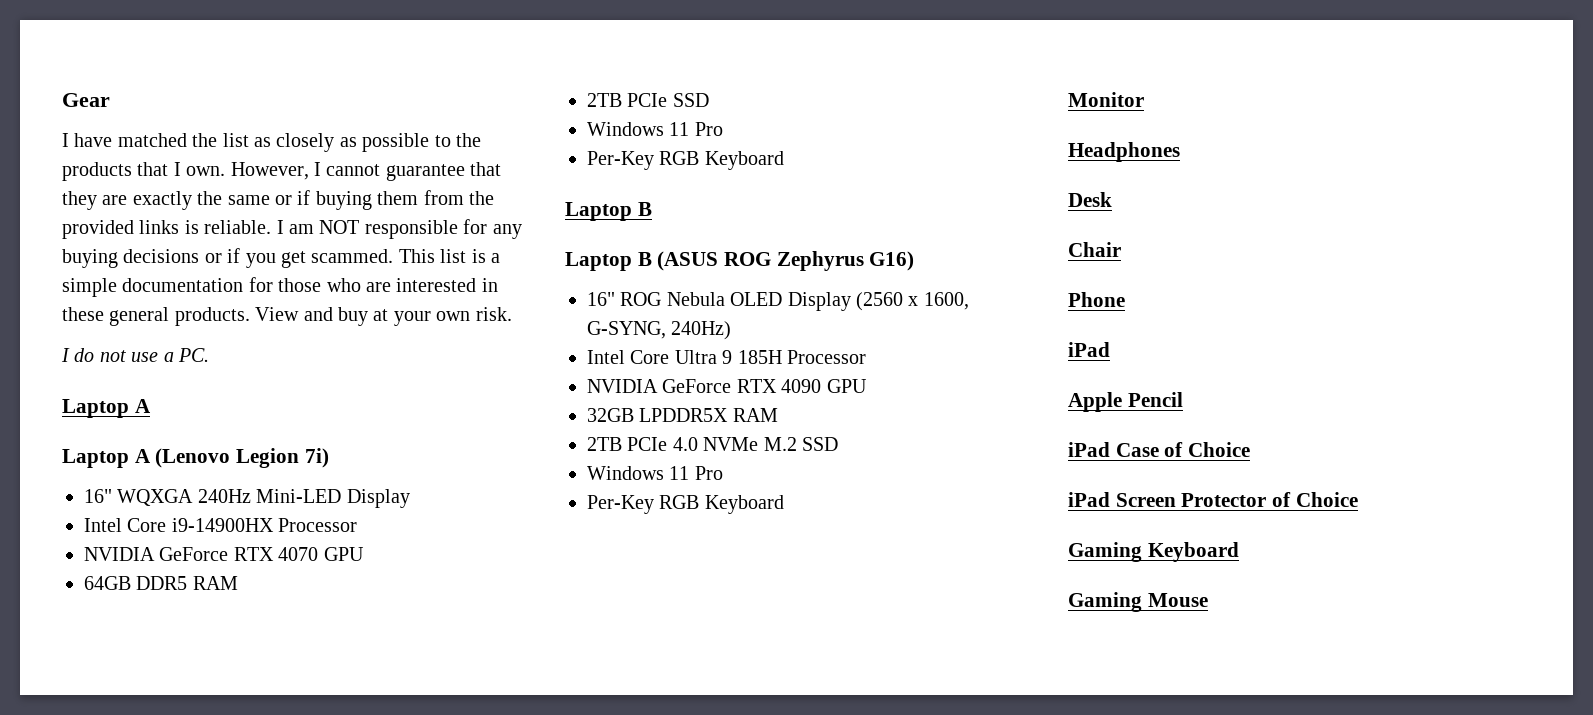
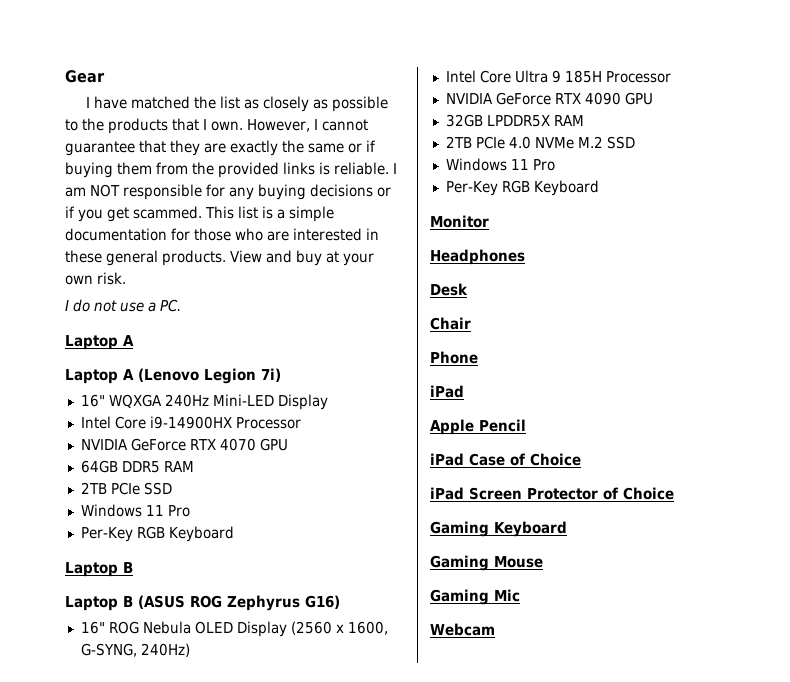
(1208, 600) none -> [430,589,520,605] [430,623,495,636] // Gaming Mic // Webcam

